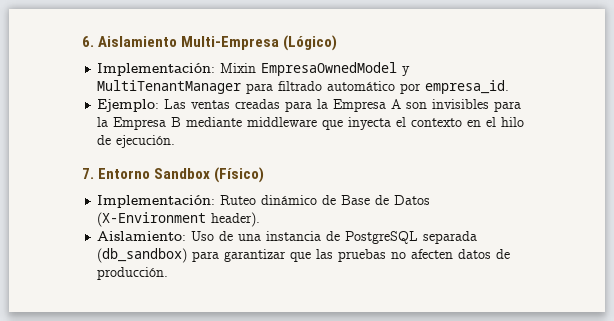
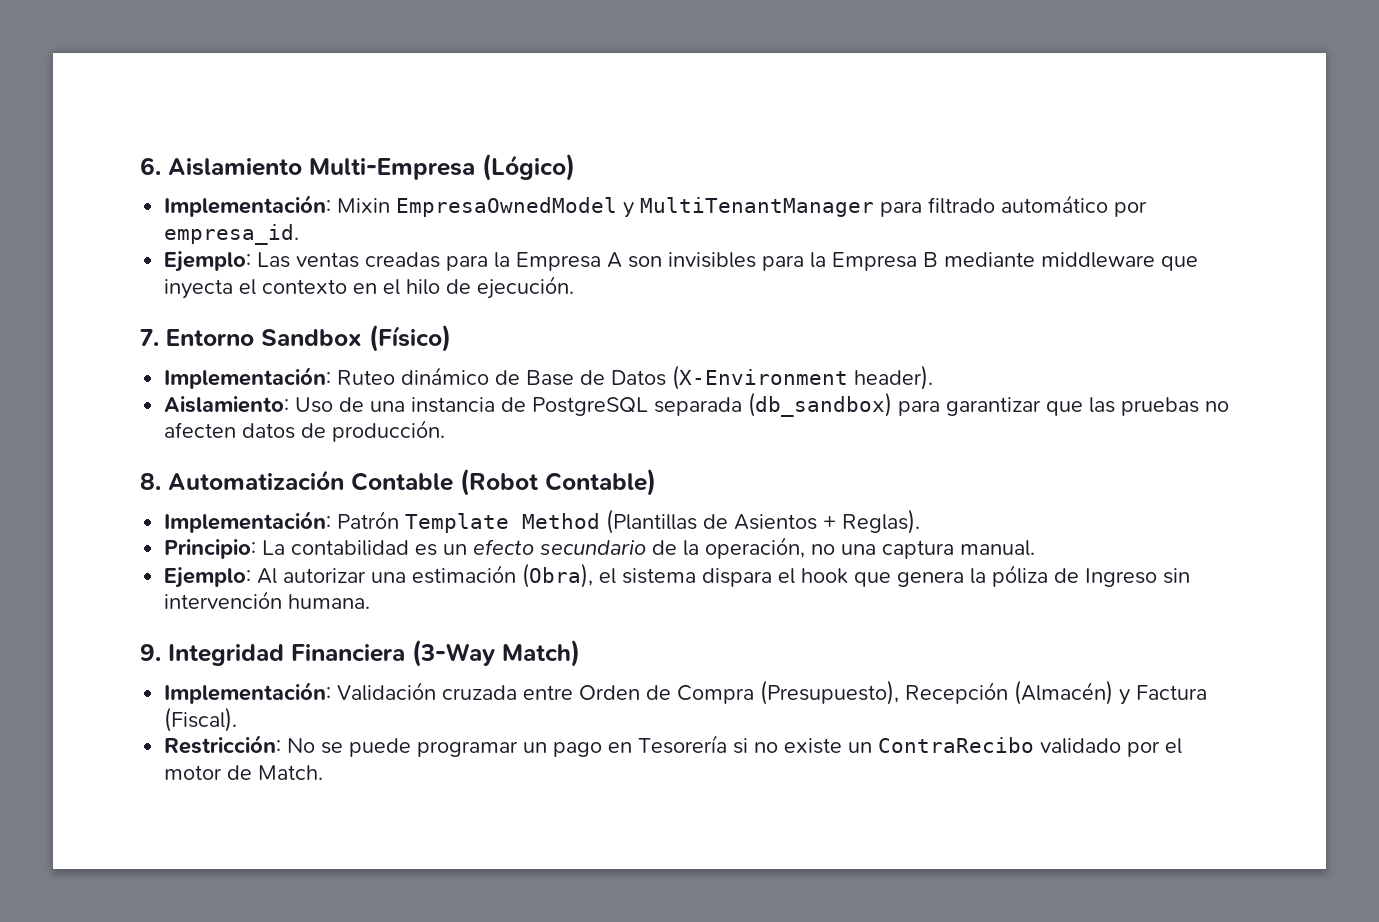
(169, 273) none -> [140,468,656,496] [164,509,921,534] [164,537,1036,559] [164,563,1191,588] [164,591,371,609] [140,639,580,667] [164,680,1208,705] [164,707,238,732] [164,735,1183,757] [164,765,324,780] // 8. Automatización Contable (Robot Contable) // Implementación: Patrón Template Method (Plantillas de Asientos + Reglas). // Principio: La contabilidad es un efecto secundario de la operación, no una captura manual. // Ejemplo: Al autorizar una estimación (Obra), el sistema dispara el hook que genera la póliza de Ingreso sin intervención humana. // 9. Integridad Financiera (3-Way Match) // Implementación: Validación cruzada entre Orden de Compra (Presupuesto), Recepción (Almacén) y Factura (Fiscal). // Restricción: No se puede programar un pago en Tesorería si no existe un ContraRecibo validado por el motor de Match.

